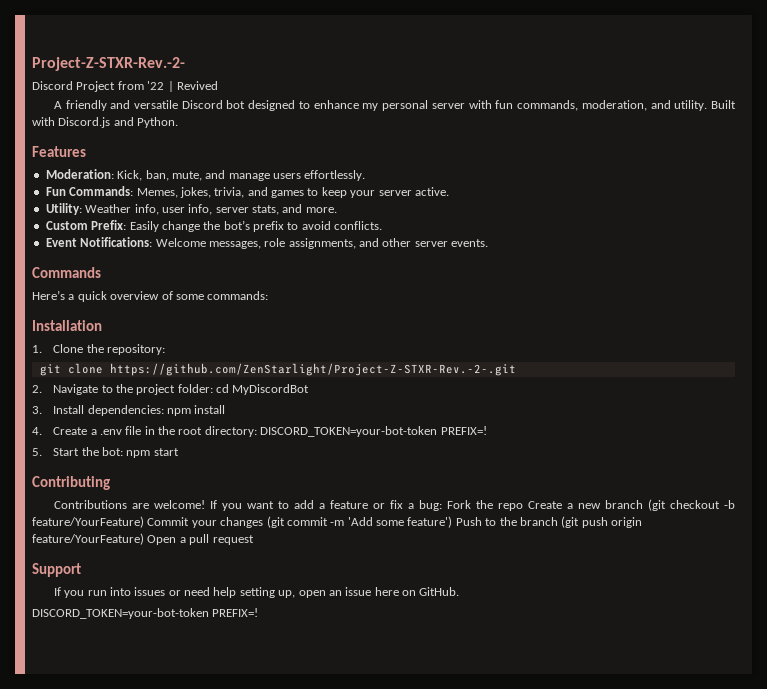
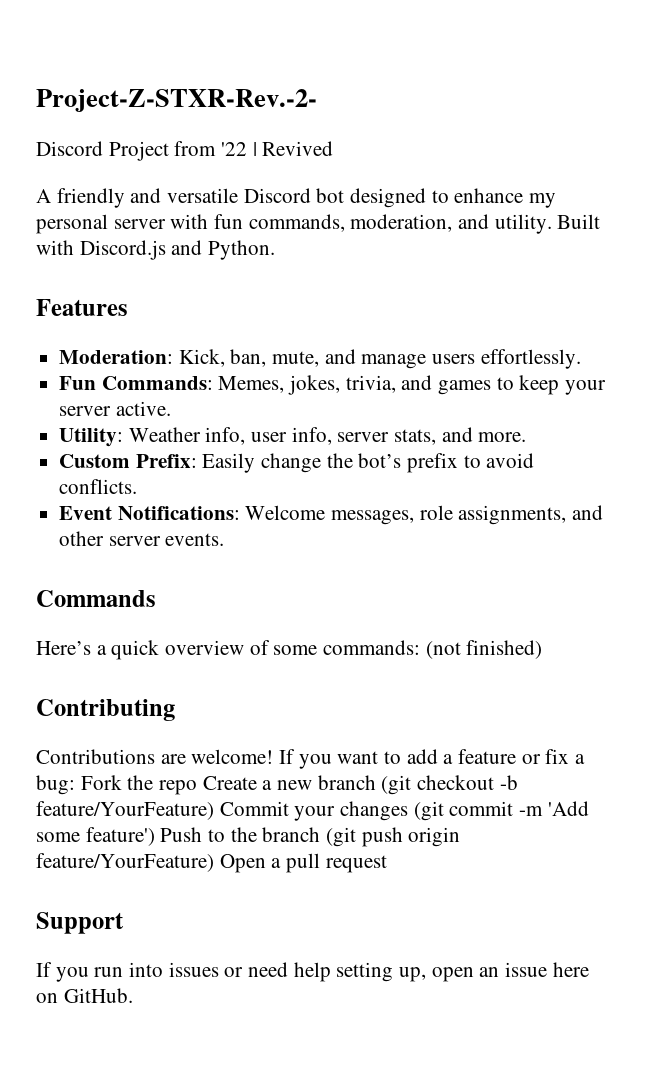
[32,320,102,331] [32,344,165,355] [39,363,516,376] [32,384,310,395] [32,405,226,416] [32,426,487,437] [32,447,179,458] // Installation // 1. Clone the repository: // git clone https://github.com/ZenStarlight/Project-Z-STXR-Rev.-2-.git // 2. Navigate to the project folder: cd MyDiscordBot // 3. Install dependencies: npm install // 4. Create a .env file in the root directory: DISCORD_TOKEN=your-bot-token PREFIX=! // 5. Start the bot: npm start -> [425,640,543,659] (not finished)
[32,608,259,619] // DISCORD_TOKEN=your-bot-token PREFIX=! -> (133, 995) none

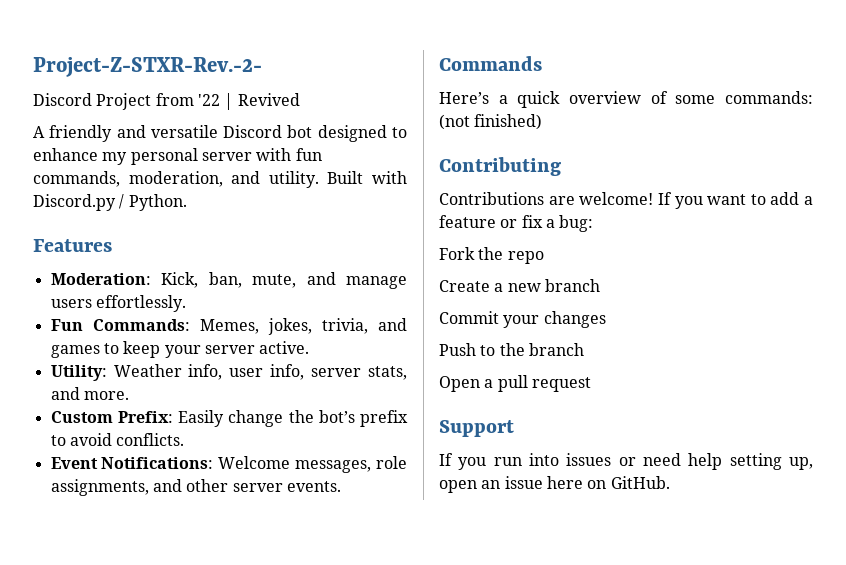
[79,240,203,260] Discord.js and -> [33,194,125,211] Discord.py /
(75, 785) none -> (594, 223) //
(198, 787) none -> (544, 257) //
[381,775,518,795] [36,801,214,820] (git checkout -b feature/YourFeature) -> (600, 285) //
[413,801,589,821] [36,827,155,846] (git commit -m 'Add some feature') -> (606, 319) //
[326,827,461,847] [36,853,214,872] (git push origin feature/YourFeature) -> (584, 349) //

